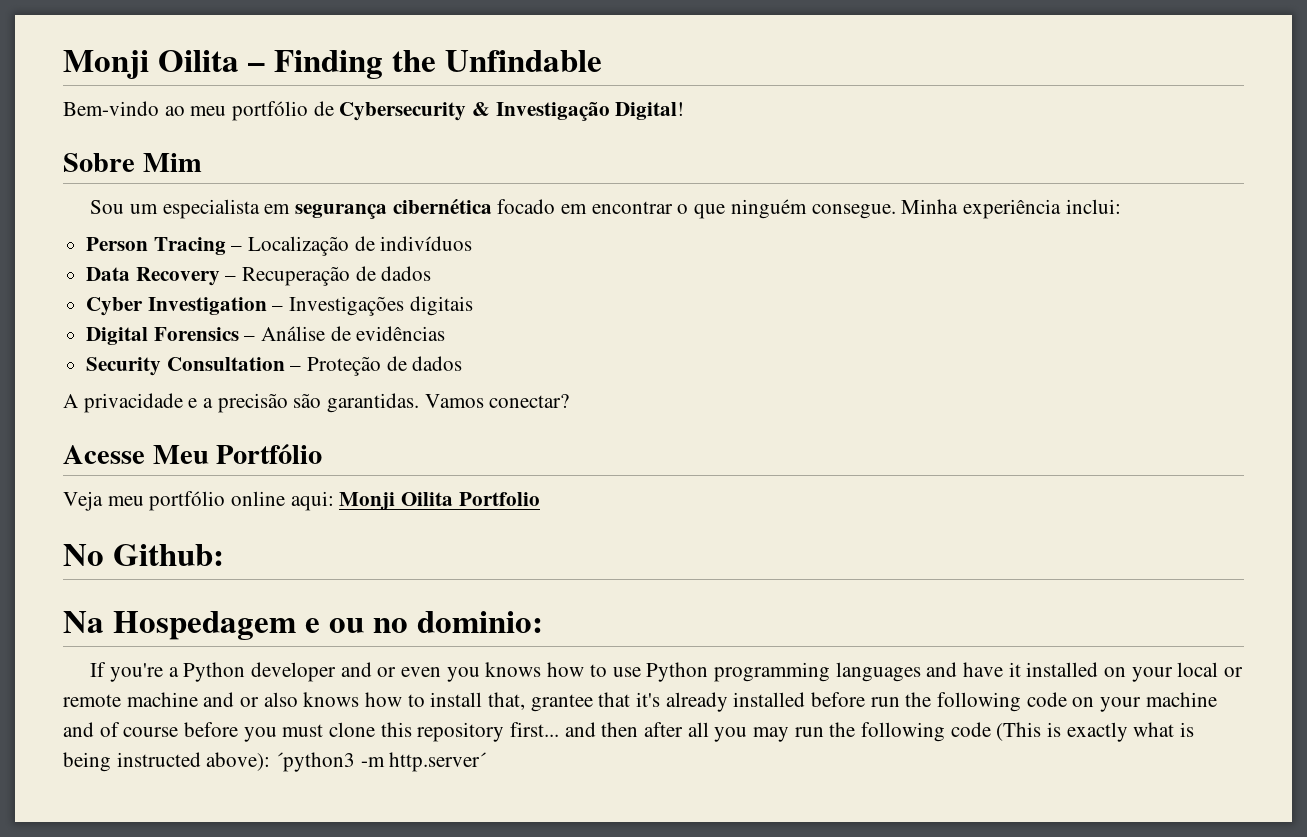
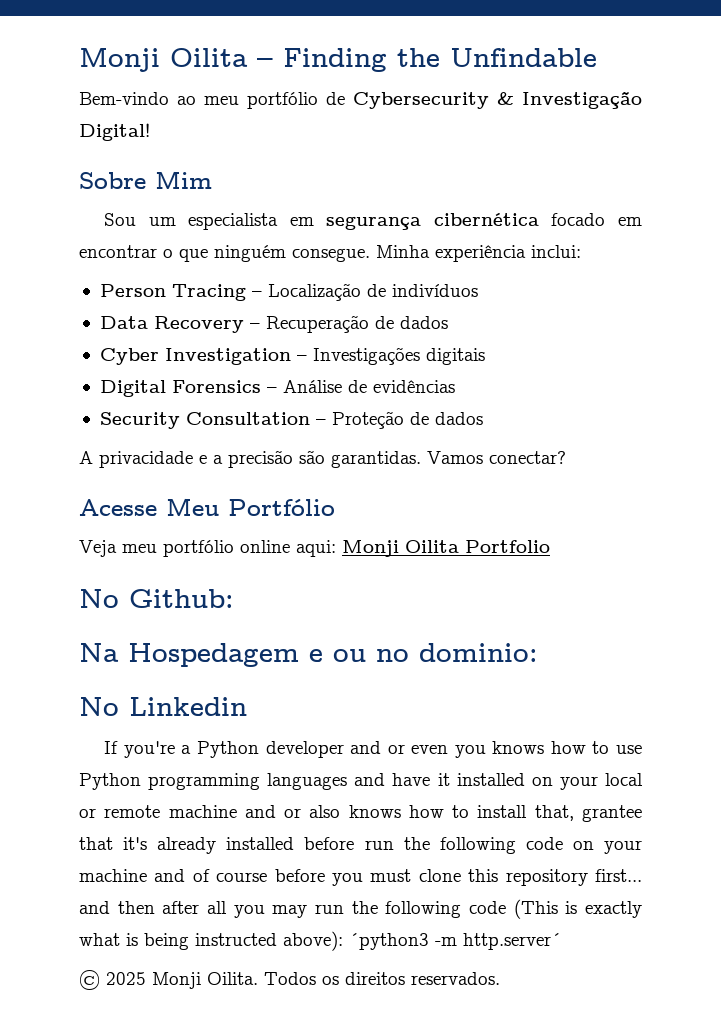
(543, 622) none -> [79,697,247,716] // No Linkedin
(487, 762) none -> [79,970,500,990] // © 2025 Monji Oilita. Todos os direitos reservados.

